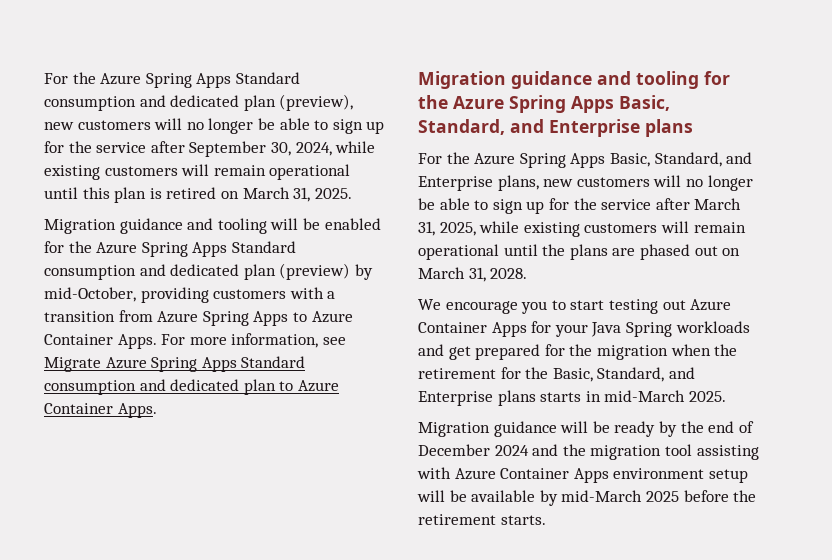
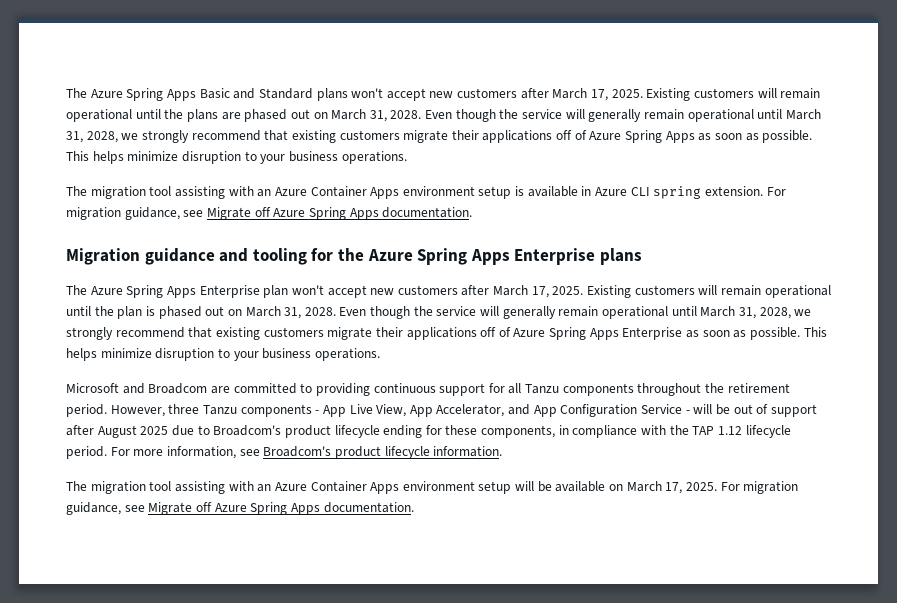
[44,72,300,88] [44,94,354,111] [44,118,385,134] [44,141,376,157] [44,164,351,180] [44,187,352,203] [44,218,381,234] [44,241,296,257] [44,263,373,280] [44,287,336,303] [44,310,353,326] [44,333,346,349] [44,356,306,372] [44,379,339,395] [44,403,157,418] [418,71,730,89] [418,95,670,113] [418,119,693,137] [418,152,753,168] [418,175,753,191] [418,198,742,214] [418,221,580,237] For the Azure Spring Apps Standard consumption and dedicated plan (preview), new customers will no longer be able to sign up for the service after September 30, 2024, while existing customers will remain operational until this plan is retired on March 31, 2025. // Migration guidance and tooling will be enabled for the Azure Spring Apps Standard consumption and dedicated plan (preview) by mid-October, providing customers with a transition from Azure Spring Apps to Azure Container Apps. For more information, see Migrate Azure Spring Apps Standard consumption and dedicated plan to Azure Container Apps. // Migration guidance and tooling for the Azure Spring Apps Basic, Standard, and Enterprise plans // For the Azure Spring Apps Basic, Standard, and Enterprise plans, new customers will no longer be able to sign up for the service after March 31, 2025, while existing -> [66,88,691,101] The Azure Spring Apps Basic and Standard plans won't accept new customers after March 17, 2025. Existing
[418,299,732,314] [418,321,750,337] [418,344,738,360] [418,367,695,382] [418,390,726,406] [418,421,754,437] [418,444,759,460] [417,467,451,479] // We encourage you to start testing out Azure Container Apps for your Java Spring workloads and get prepared for the migration when the retirement for the Basic, Standard, and Enterprise plans starts in mid-March 2025. // Migration guidance will be ready by the end of December 2024 and the migration tool assisting with -> [425,109,821,122] [66,130,813,143] [66,151,407,164] [66,186,786,199] [66,207,473,220] [66,248,642,265] [66,285,831,298] [66,306,812,319] [66,327,827,340] [66,348,380,361] [66,383,790,396] [66,404,817,417] [66,425,791,438] [66,446,503,459] [66,481,272,494] Even though the service will generally remain operational until March 31, 2028, we strongly recommend that existing customers migrate their applications off of Azure Spring Apps as soon as possible. This helps minimize disruption to your business operations. // The migration tool assisting with an Azure Container Apps environment setup is available in Azure CLI spring extension. For migration guidance, see Migrate off Azure Spring Apps documentation. // Migration guidance and tooling for the Azure Spring Apps Enterprise plans // The Azure Spring Apps Enterprise plan won't accept new customers after March 17, 2025. Existing customers will remain operational until the plan is phased out on March 31, 2028. Even though the service will generally remain operational until March 31, 2028, we strongly recommend that existing customers migrate their applications off of Azure Spring Apps Enterprise as soon as possible. This helps minimize disruption to your business operations. // Microsoft and Broadcom are committed to providing continuous support for all Tanzu components throughout the retirement period. However, three Tanzu components - App Live View, App Accelerator, and App Configuration Service - will be out of support after August 2025 due to Broadcom's product lifecycle ending for these components, in compliance with the TAP 1.12 lifecycle period. For more information, see Broadcom's product lifecycle information. // The migration tool assisting with an
[539,490,757,506] [418,514,546,525] by mid-March 2025 before the retirement starts. -> [609,481,799,494] [66,502,414,515] on March 17, 2025. For migration guidance, see Migrate off Azure Spring Apps documentation.

